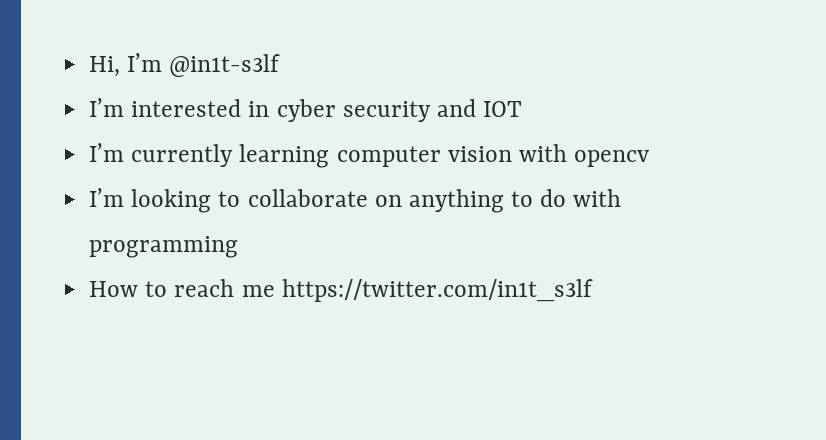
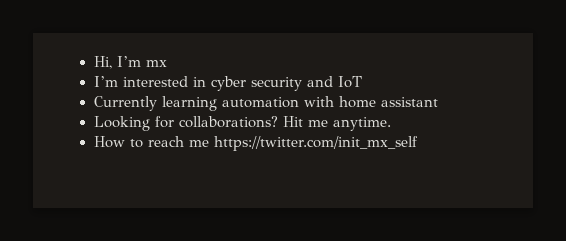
[169,54,281,77] @in1t-s3lf -> [145,60,167,67] mx
[483,101,523,117] [89,143,650,168] [89,188,622,213] [89,236,239,258] IOT // I’m currently learning computer vision with opencv // I’m looking to collaborate on anything to do with programming -> [337,76,362,88] [93,96,438,111] [93,116,391,131] IoT // Currently learning automation with home assistant // Looking for collaborations? Hit me anytime.
[281,279,593,302] https://twitter.com/in1t_s3lf -> [213,136,419,151] https://twitter.com/init_mx_self

